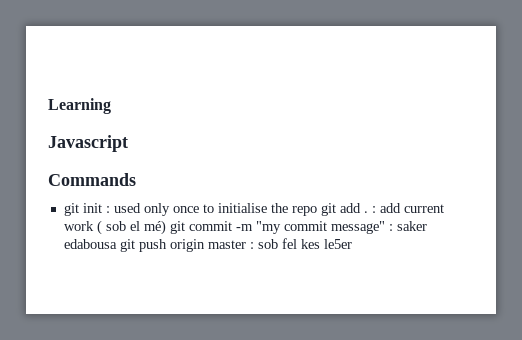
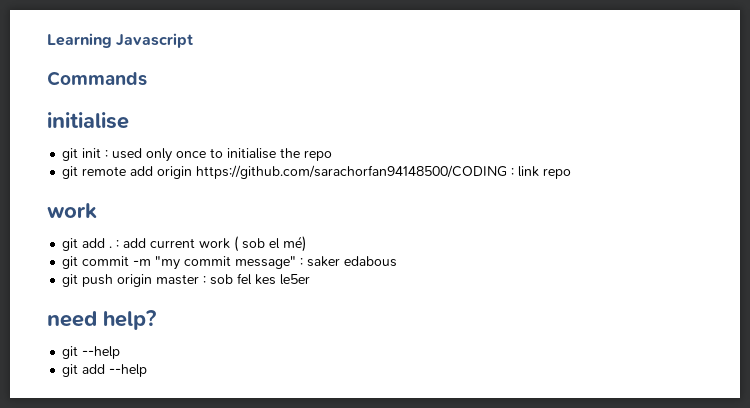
(111, 106) // -> (112, 40) none
(136, 179) none -> [47,112,129,129] // initialise
(317, 211) none -> [62,165,572,179] [47,203,97,219] // git remote add origin https://github.com/sarachorfan94148500/CODING : link repo // work //
(166, 227) none -> (307, 244) //
[63,239,117,249] edabousa -> [344,256,398,267] edabous //
(352, 244) none -> [47,310,156,330] [62,346,121,359] [62,364,148,377] // need help? // git --help // git add --help

